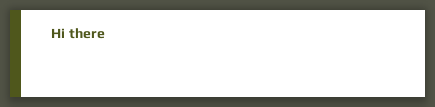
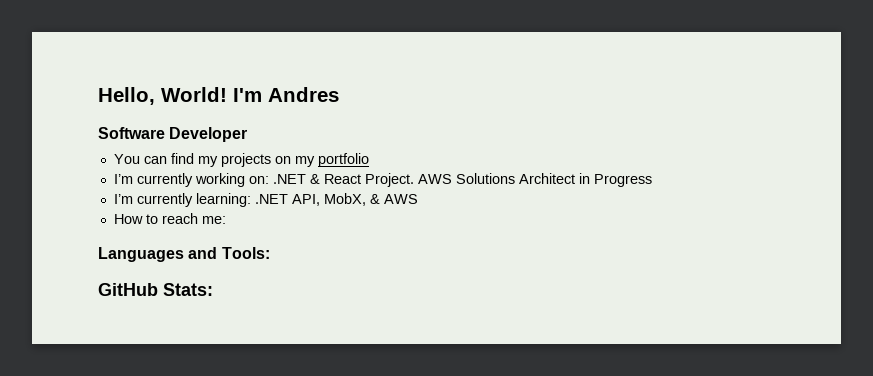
[51,28,105,39] Hi there -> [98,87,339,105] [98,127,248,142] [113,153,369,167] [113,173,652,187] [113,193,418,207] [113,213,226,224] [98,247,270,262] [98,283,213,296] Hello, World! I'm Andres // Software Developer // You can find my projects on my portfolio // I’m currently working on: .NET & React Project. AWS Solutions Architect in Progress // I’m currently learning: .NET API, MobX, & AWS // How to reach me: // Languages and Tools: // GitHub Stats:

